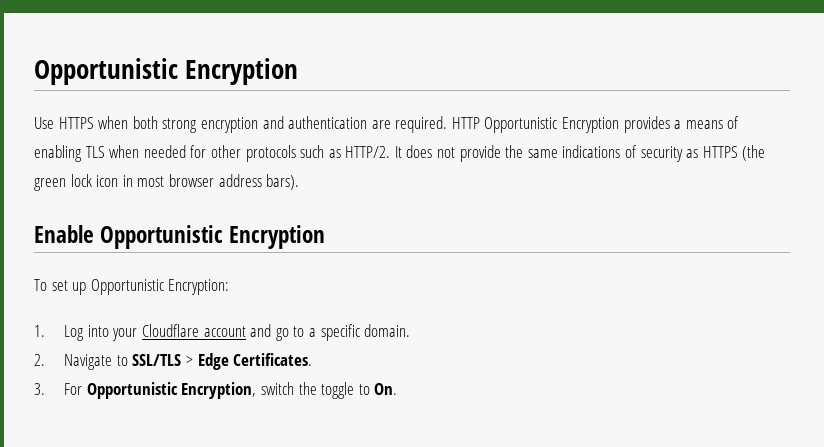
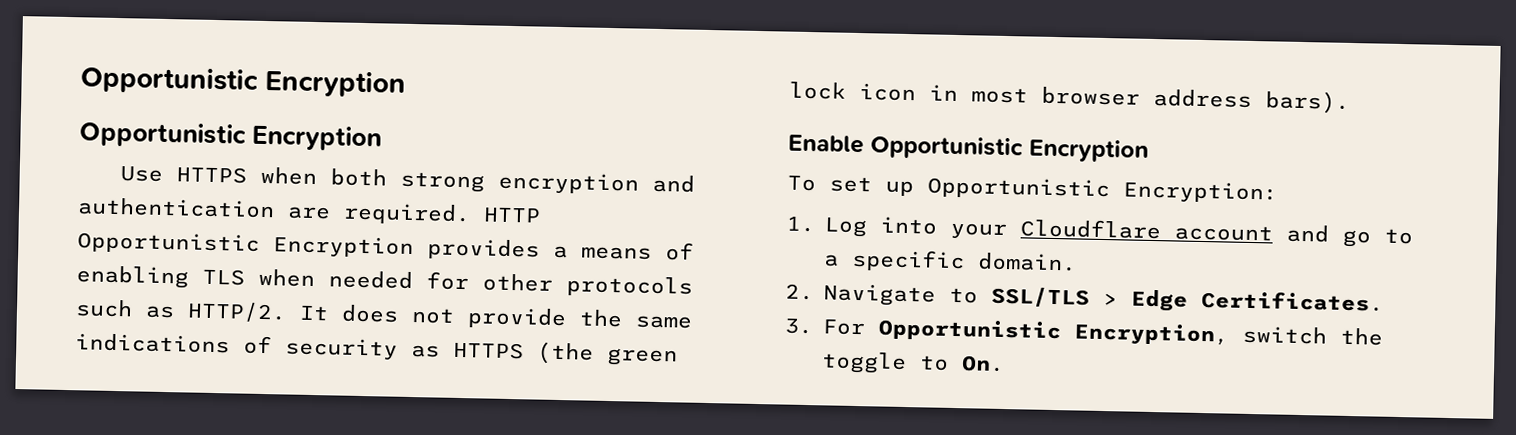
[34,58,299,85] Opportunistic Encryption -> [80,66,406,98] [79,121,383,152] Opportunistic Encryption // Opportunistic Encryption

